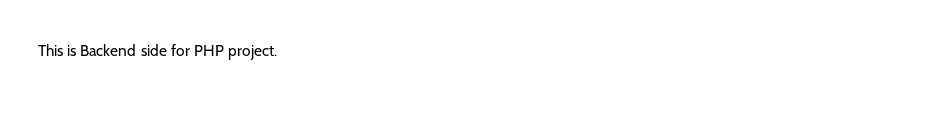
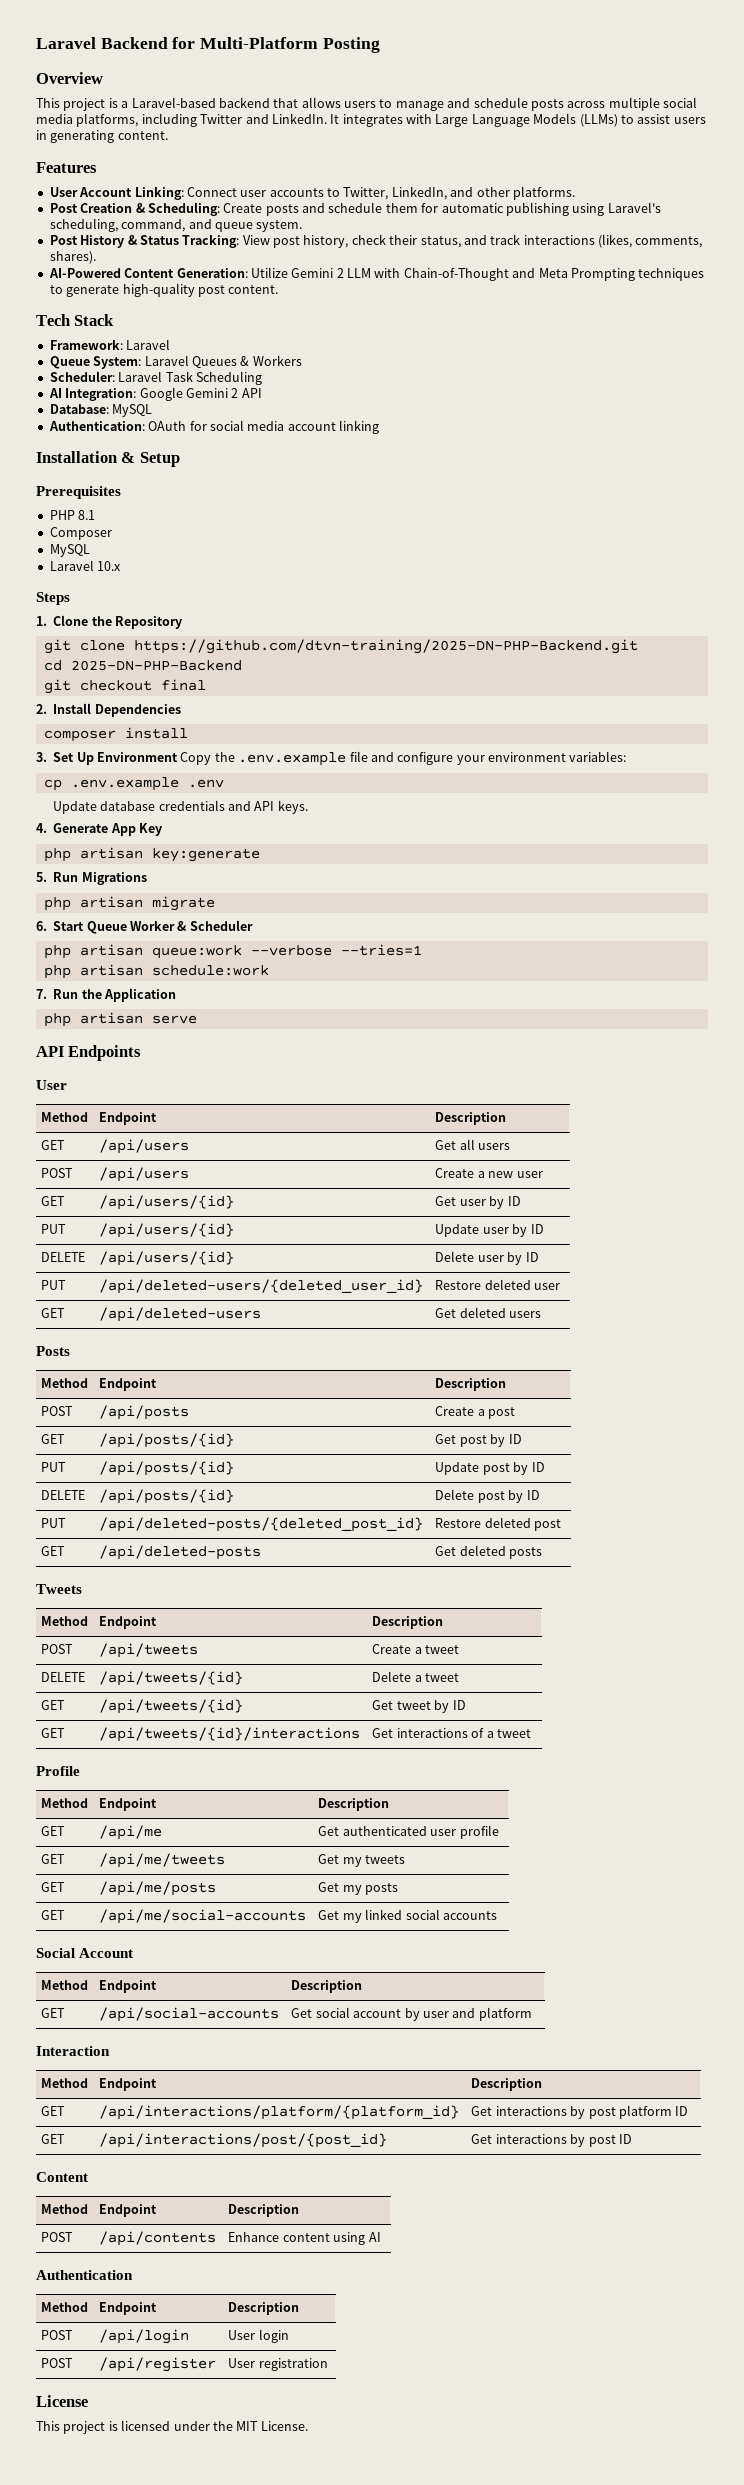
[38,44,278,60] This is Backend side for PHP project. -> [36,37,380,53] [36,72,103,84] [36,97,697,111] [36,113,706,127] [36,130,168,143] [36,162,97,173] [49,186,575,200] [49,202,661,216] [49,218,303,232] [49,234,703,248] [49,251,96,264] [48,267,705,281] [49,283,279,297] [36,314,115,326] [49,339,171,350] [49,355,302,369] [49,371,262,385] [48,387,262,401] [49,404,153,417] [48,420,379,434] [36,451,180,467] [36,486,121,499] [49,510,96,520] [49,527,112,540] [49,544,90,557] [49,560,122,571] [36,592,70,605] [36,615,182,629] [43,639,638,654] [43,660,242,671] [43,679,206,694] [36,703,181,717] [43,727,188,742] [36,751,627,766] [43,777,224,791] [52,800,308,814] [36,823,162,836] [43,847,260,862] [36,872,147,885] [43,896,215,911] [36,920,253,934] [43,944,422,959] [43,964,269,979] [36,988,176,1002] [43,1012,197,1027] [36,1045,142,1061] [36,1080,67,1090] [41,1112,89,1122] [99,1112,158,1125] [435,1112,507,1125] [41,1140,66,1150] [99,1139,190,1154] [435,1139,511,1150] [41,1168,74,1178] [99,1167,190,1182] [435,1168,543,1178] [41,1196,66,1206] [99,1195,235,1210] [435,1196,521,1209] [41,1224,67,1234] [99,1223,235,1238] [435,1224,544,1237] [41,1252,86,1262] [99,1251,235,1266] [435,1251,539,1265] [41,1280,67,1290] [99,1279,424,1294] [435,1279,561,1290] [41,1308,66,1318] [99,1307,262,1322] [435,1307,542,1318] [36,1346,70,1356] [41,1378,89,1388] [99,1378,158,1391] [435,1378,507,1391] [41,1406,74,1416] [99,1405,190,1420] [435,1406,516,1419] [41,1434,66,1444] [99,1433,235,1448] [435,1434,522,1447] [41,1462,67,1472] [99,1461,235,1476] [435,1462,545,1475] [41,1490,86,1500] [99,1489,235,1504] [435,1489,540,1503] [41,1518,67,1528] [99,1517,424,1532] [435,1517,562,1531] [41,1546,66,1556] [99,1545,262,1560] [435,1545,543,1559] [36,1584,82,1594] [41,1616,89,1626] [99,1616,158,1629] [372,1616,444,1629] [41,1644,74,1654] [99,1643,199,1658] [372,1644,460,1654] [41,1672,86,1682] [99,1671,244,1686] [372,1671,460,1682] [41,1700,66,1710] [99,1699,244,1714] [372,1700,466,1713] [41,1728,66,1738] [99,1727,361,1742] [372,1728,531,1738] [36,1766,80,1776] [41,1798,89,1808] [99,1798,158,1811] [318,1798,390,1811] [41,1826,66,1836] [99,1825,163,1840] [318,1825,499,1839] [41,1854,66,1864] [99,1853,226,1868] [318,1854,406,1867] [41,1882,66,1892] [99,1881,217,1896] [318,1882,399,1895] [41,1910,66,1920] [99,1909,307,1924] [318,1909,497,1923] [36,1948,134,1958] [41,1980,89,1990] [99,1980,158,1993] [291,1980,363,1993] [41,2008,66,2018] [99,2007,280,2022] [291,2007,532,2021] [36,2046,110,2056] [41,2078,89,2088] [99,2078,158,2091] [471,2078,543,2091] [41,2106,66,2116] [99,2105,460,2120] [471,2105,689,2119] [41,2134,66,2144] [99,2133,388,2148] [471,2134,632,2147] [36,2172,88,2182] [41,2204,89,2214] [99,2204,158,2217] [228,2204,300,2217] [41,2232,74,2242] [99,2231,217,2246] [228,2232,381,2245] [36,2270,133,2280] [41,2302,89,2312] [99,2302,158,2315] [228,2302,300,2315] [41,2330,74,2340] [99,2329,190,2344] [228,2329,289,2343] [41,2358,74,2368] [99,2357,217,2372] [228,2358,328,2371] [36,2395,88,2407] [36,2420,308,2434] Laravel Backend for Multi-Platform Posting // Overview // This project is a Laravel-based backend that allows users to manage and schedule posts across multiple social media platforms, including Twitter and LinkedIn. It integrates with Large Language Models (LLMs) to assist users in generating content. // Features // User Account Linking: Connect user accounts to Twitter, LinkedIn, and other platforms. // Post Creation & Scheduling: Create posts and schedule them for automatic publishing using Laravel's scheduling, command, and queue system. // Post History & Status Tracking: View post history, check their status, and track interactions (likes, comments, shares). // AI-Powered Content Generation: Utilize Gemini 2 LLM with Chain-of-Thought and Meta Prompting techniques to generate high-quality post content. // Tech Stack // Framework: Laravel // Queue System: Laravel Queues & Workers // Scheduler: Laravel Task Scheduling // AI Integration: Google Gemini 2 API // Database: MySQL // Authentication: OAuth for social media account linking // Installation & Setup // Prerequisites // PHP 8.1 // Composer // MySQL // Laravel 10.x // Steps // 1. Clone the Repository // git clone https://github.com/dtvn-training/2025-DN-PHP-Backend.git // cd 2025-DN-PHP-Backend // git checkout final // 2. Install Dependencies // composer install // 3. Set Up Environment Copy the .env.example file and configure your environment variables: // cp .env.example .env // Update database credentials and API keys. // 4. Generate App Key // php artisan key:generate // 5. Run Migrations // php artisan migrate // 6. Start Queue Worker & Scheduler // php artisan queue:work --verbose --tries=1 // php artisan schedule:work // 7. Run the Application // php artisan serve // API Endpoints // User // Method | Endpoint | Description // GET | /api/users | Get all users // POST | /api/users | Create a new user // GET | /api/users/{id} | Get user by ID // PUT | /api/users/{id} | Update user by ID // DELETE | /api/users/{id} | Delete user by ID // PUT | /api/deleted-users/{deleted_user_id} | Restore deleted user // GET | /api/deleted-users | Get deleted users // Posts // Method | Endpoint | Description // POST | /api/posts | Create a post // GET | /api/posts/{id} | Get post by ID // PUT | /api/posts/{id} | Update post by ID // DELETE | /api/posts/{id} | Delete post by ID // PUT | /api/deleted-posts/{deleted_post_id} | Restore deleted post // GET | /api/deleted-posts | Get deleted posts // Tweets // Method | Endpoint | Description // POST | /api/tweets | Create a tweet // DELETE | /api/tweets/{id} | Delete a tweet // GET | /api/tweets/{id} | Get tweet by ID // GET | /api/tweets/{id}/interactions | Get interactions of a tweet // Profile // Method | Endpoint | Description // GET | /api/me | Get authenticated user profile // GET | /api/me/tweets | Get my tweets // GET | /api/me/posts | Get my posts // GET | /api/me/social-accounts | Get my linked social accounts // Social Account // Method | Endpoint | Description // GET | /api/social-accounts | Get social account by user and platform // Interaction // Method | Endpoint | Description // GET | /api/interactions/platform/{platform_id} | Get interactions by post platform ID // GET | /api/interactions/post/{post_id} | Get interactions by post ID // Content // Method | Endpoint | Description // POST | /api/contents | Enhance content using AI // Authentication // Method | Endpoint | Description // POST | /api/login | User login // POST | /api/register | User registration // License // This project is licensed under the MIT License.

